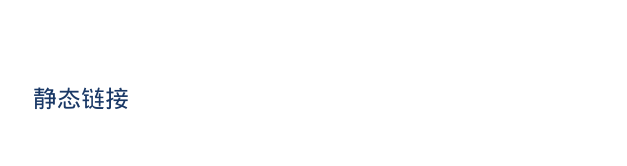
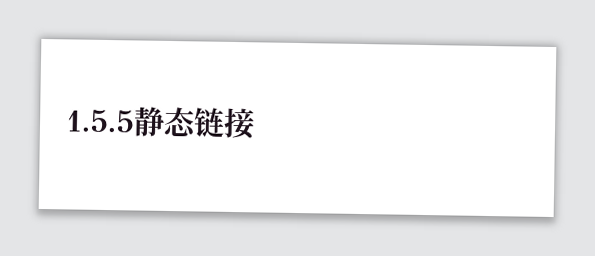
(33, 98) none -> [65,109,135,133] 1.5.5

